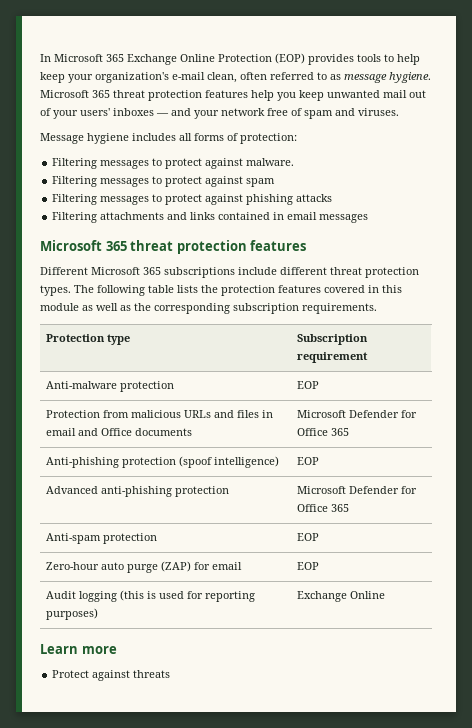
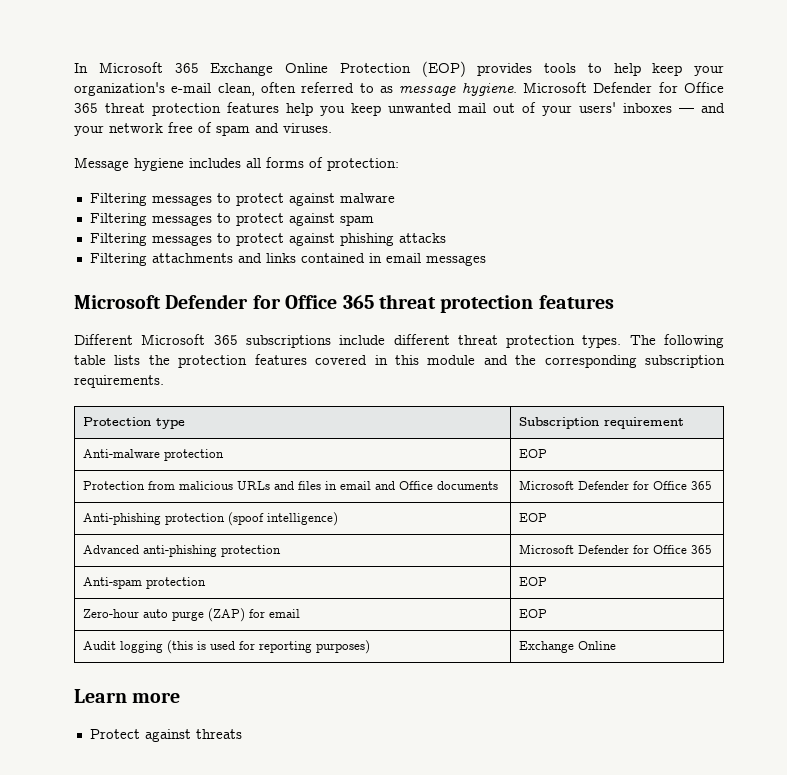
(89, 94) none -> [593,82,725,93] Defender for Office
[246,158,295,166] malware. -> [339,193,395,203] malware
(102, 245) none -> [165,294,338,309] Defender for Office
[82,303,131,311] as well as -> [483,355,508,365] and

